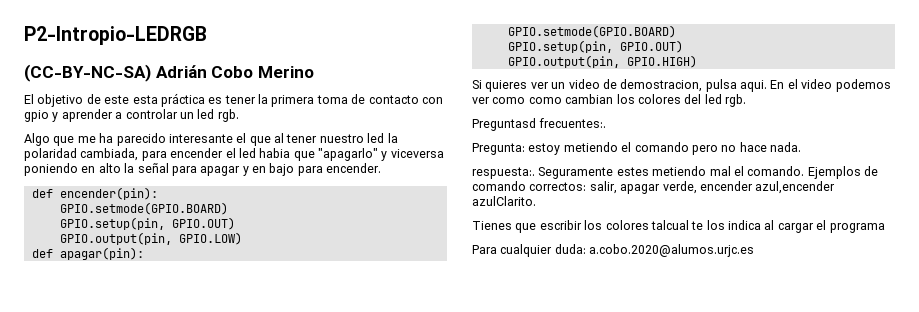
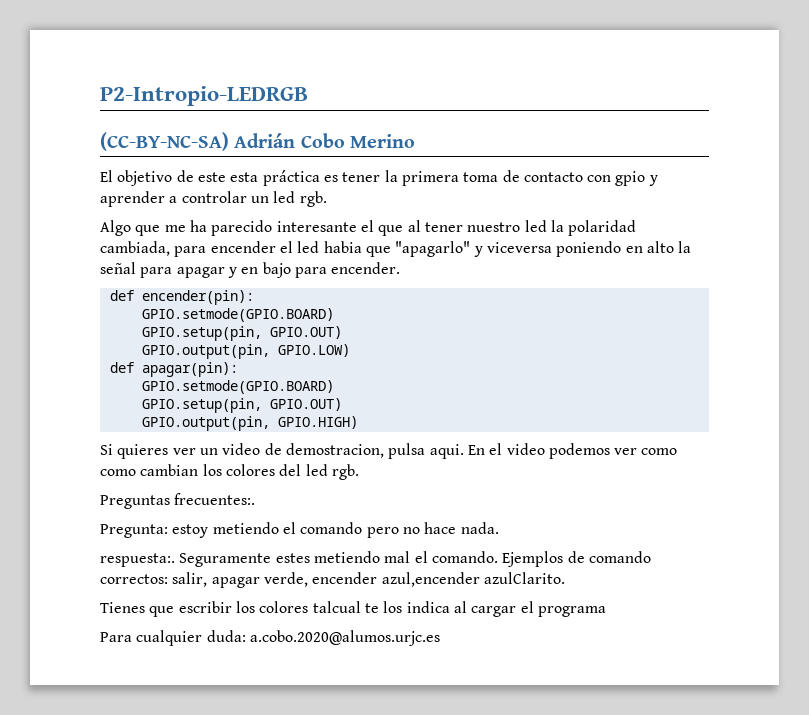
[472,118,536,131] Preguntasd -> [100,495,170,509] Preguntas

